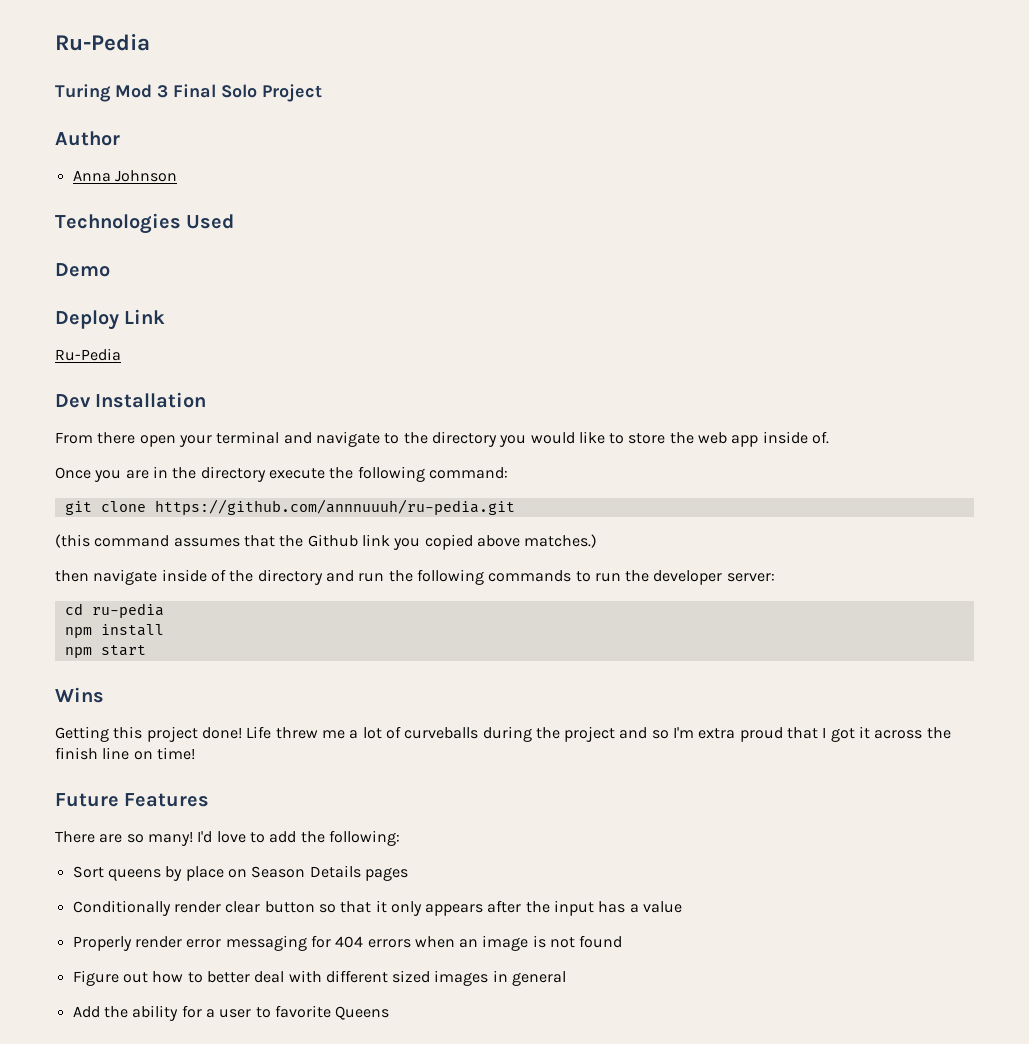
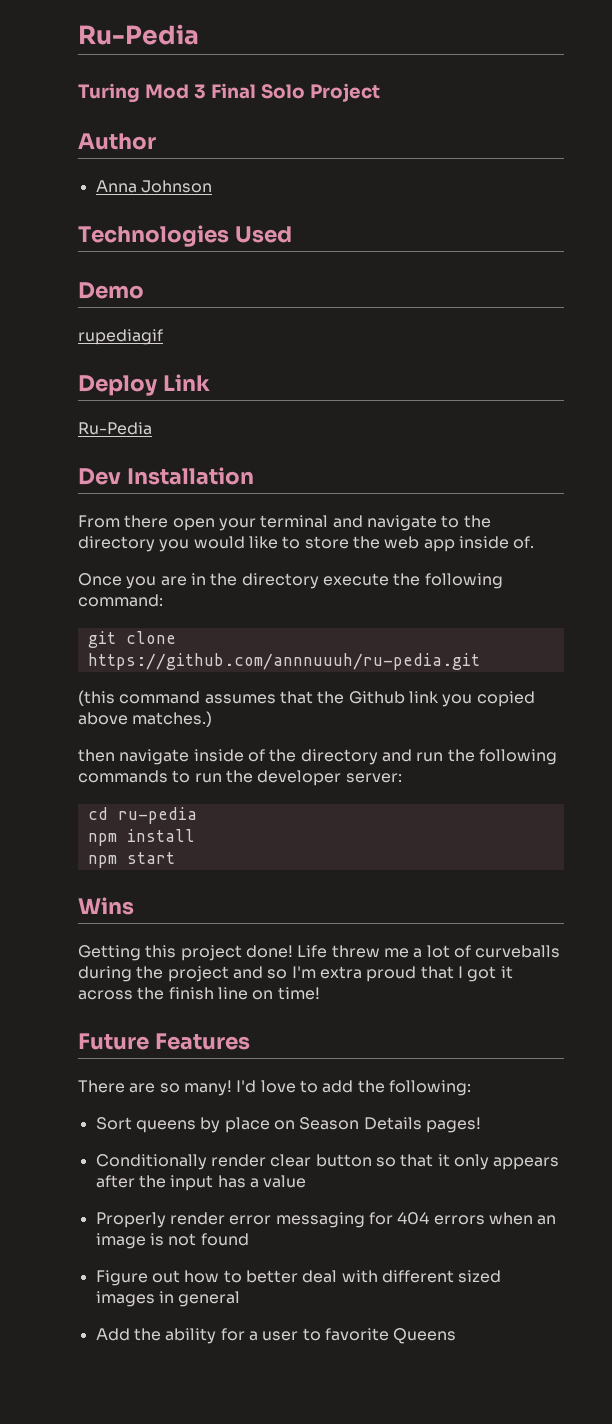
(110, 270) none -> [78,329,163,345] // rupediagif
[364,867,408,881] pages -> [425,1117,481,1133] pages!

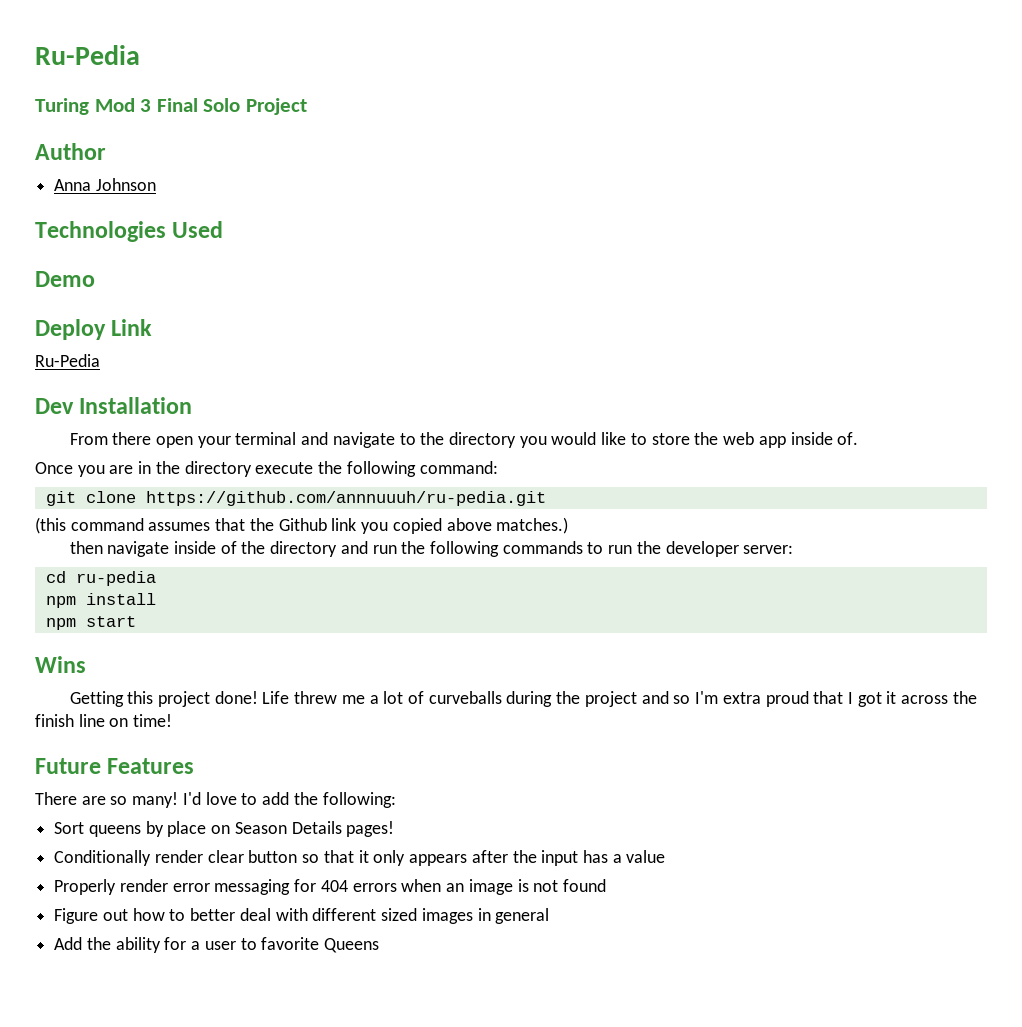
[78,329,163,345] // rupediagif -> (95, 279) none

